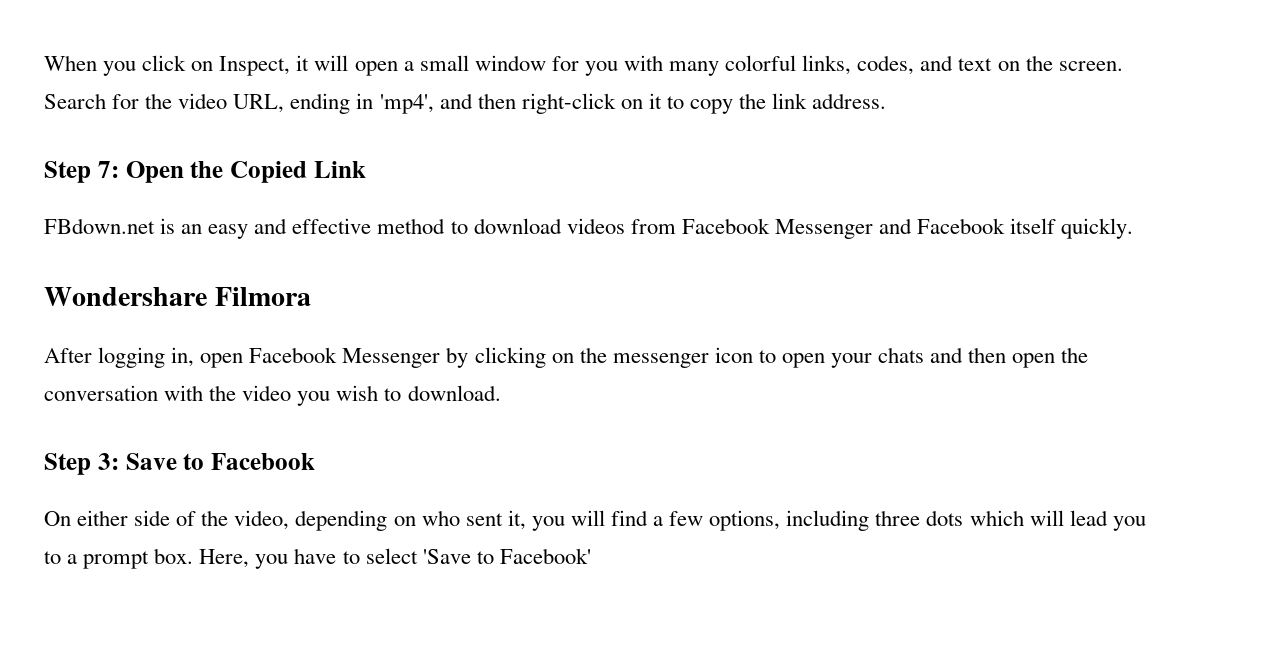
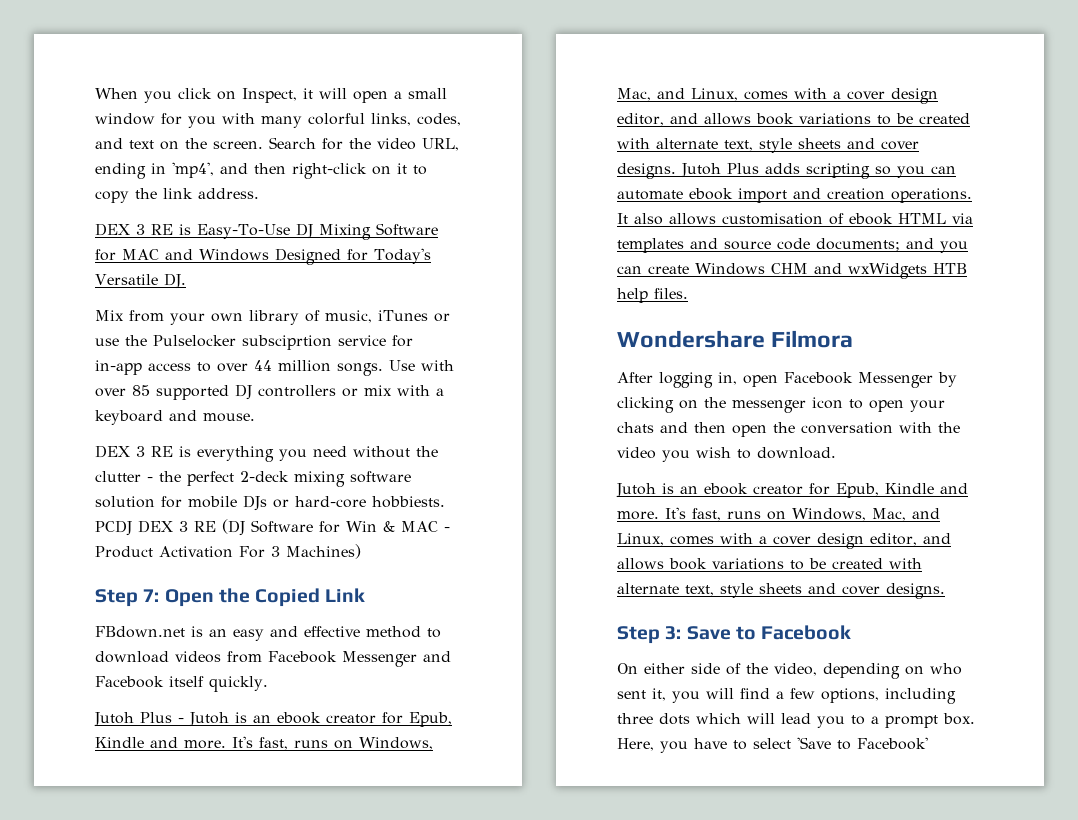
(887, 101) none -> [95,223,438,240] [95,248,431,265] [95,273,186,289] [95,310,450,325] [95,335,413,350] [95,360,454,376] [95,384,444,400] [95,410,255,425] [95,445,438,462] [95,471,411,487] [95,495,445,511] [95,519,450,536] [95,544,361,559] // DEX 3 RE is Easy-To-Use DJ Mixing Software for MAC and Windows Designed for Today's Versatile DJ. // Mix from your own library of music, iTunes or use the Pulselocker subsciprtion service for in-app access to over 44 million songs. Use with over 85 supported DJ controllers or mix with a keyboard and mouse. // DEX 3 RE is everything you need without the clutter - the perfect 2-deck mixing software solution for mobile DJs or hard-core hobbiests. PCDJ DEX 3 RE (DJ Software for Win & MAC - Product Activation For 3 Machines)
(1134, 228) none -> [94,712,452,727] [95,736,433,750] [617,88,938,104] [617,113,970,126] [617,138,919,153] [617,163,956,179] [617,188,972,203] [617,213,973,225] [617,238,968,253] [617,263,967,279] [617,288,688,303] // Jutoh Plus - Jutoh is an ebook creator for Epub, Kindle and more. It's fast, runs on Windows, Mac, and Linux, comes with a cover design editor, and allows book variations to be created with alternate text, style sheets and cover designs. Jutoh Plus adds scripting so you can automate ebook import and creation operations. It also allows customisation of ebook HTML via templates and source code documents; and you can create Windows CHM and wxWidgets HTB help files.
(501, 393) none -> [616,483,968,498] [617,507,940,521] [617,533,951,549] [617,558,922,570] [617,583,945,599] // Jutoh is an ebook creator for Epub, Kindle and more. It's fast, runs on Windows, Mac, and Linux, comes with a cover design editor, and allows book variations to be created with alternate text, style sheets and cover designs.

